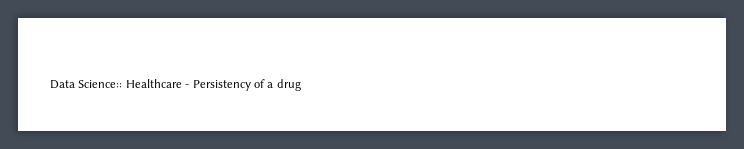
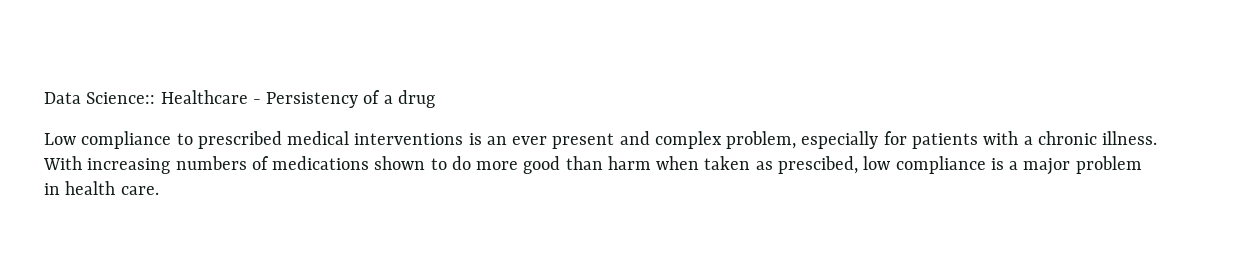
(301, 85) none -> [44,131,1158,149] [43,156,1142,175] [44,181,159,195] // Low compliance to prescribed medical interventions is an ever present and complex problem, especially for patients with a chronic illness. With increasing numbers of medications shown to do more good than harm when taken as prescibed, low compliance is a major problem in health care.

